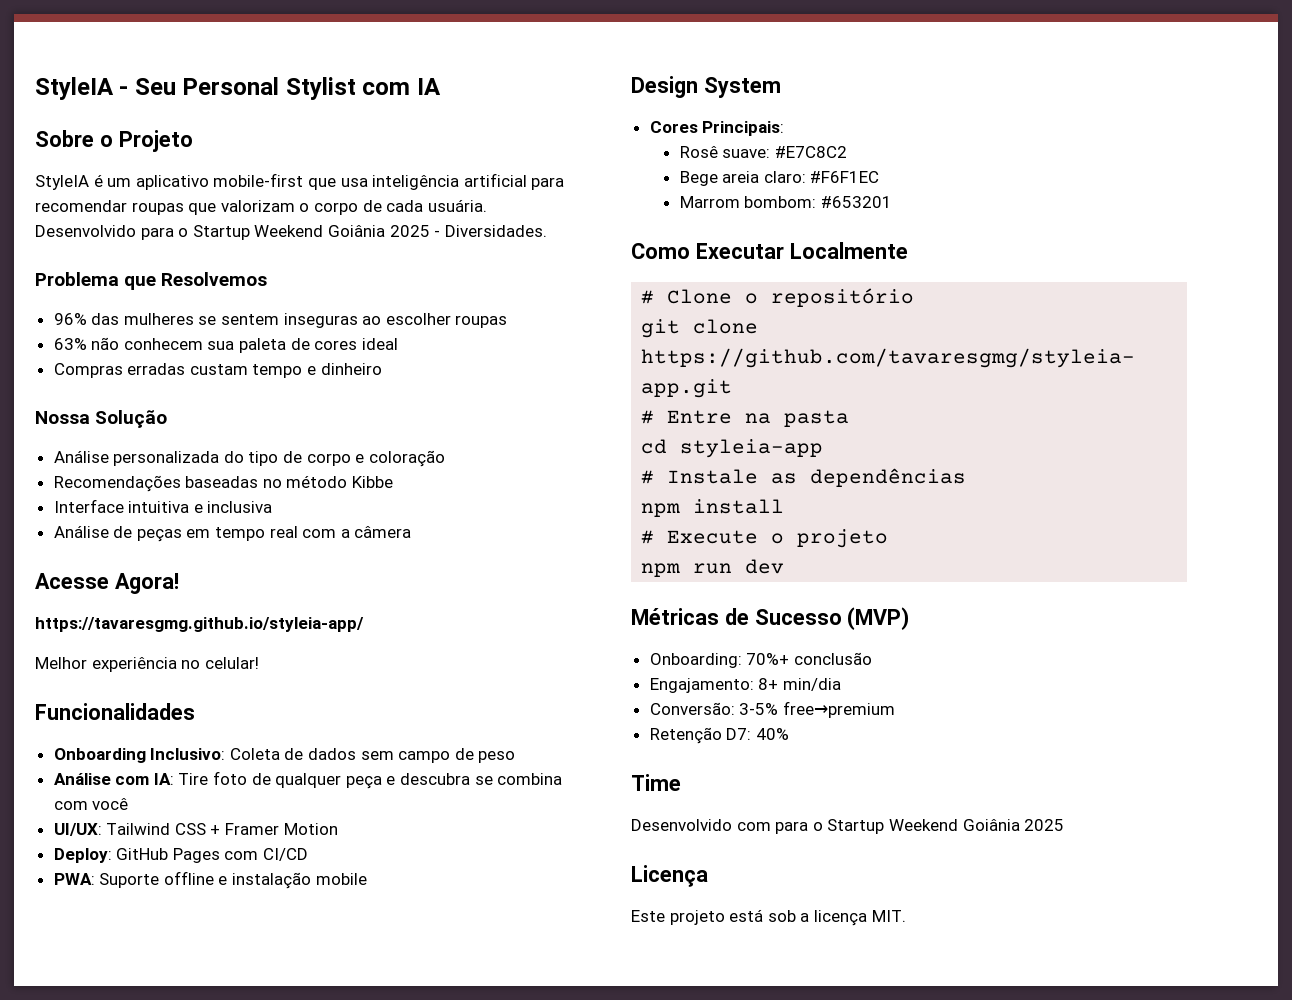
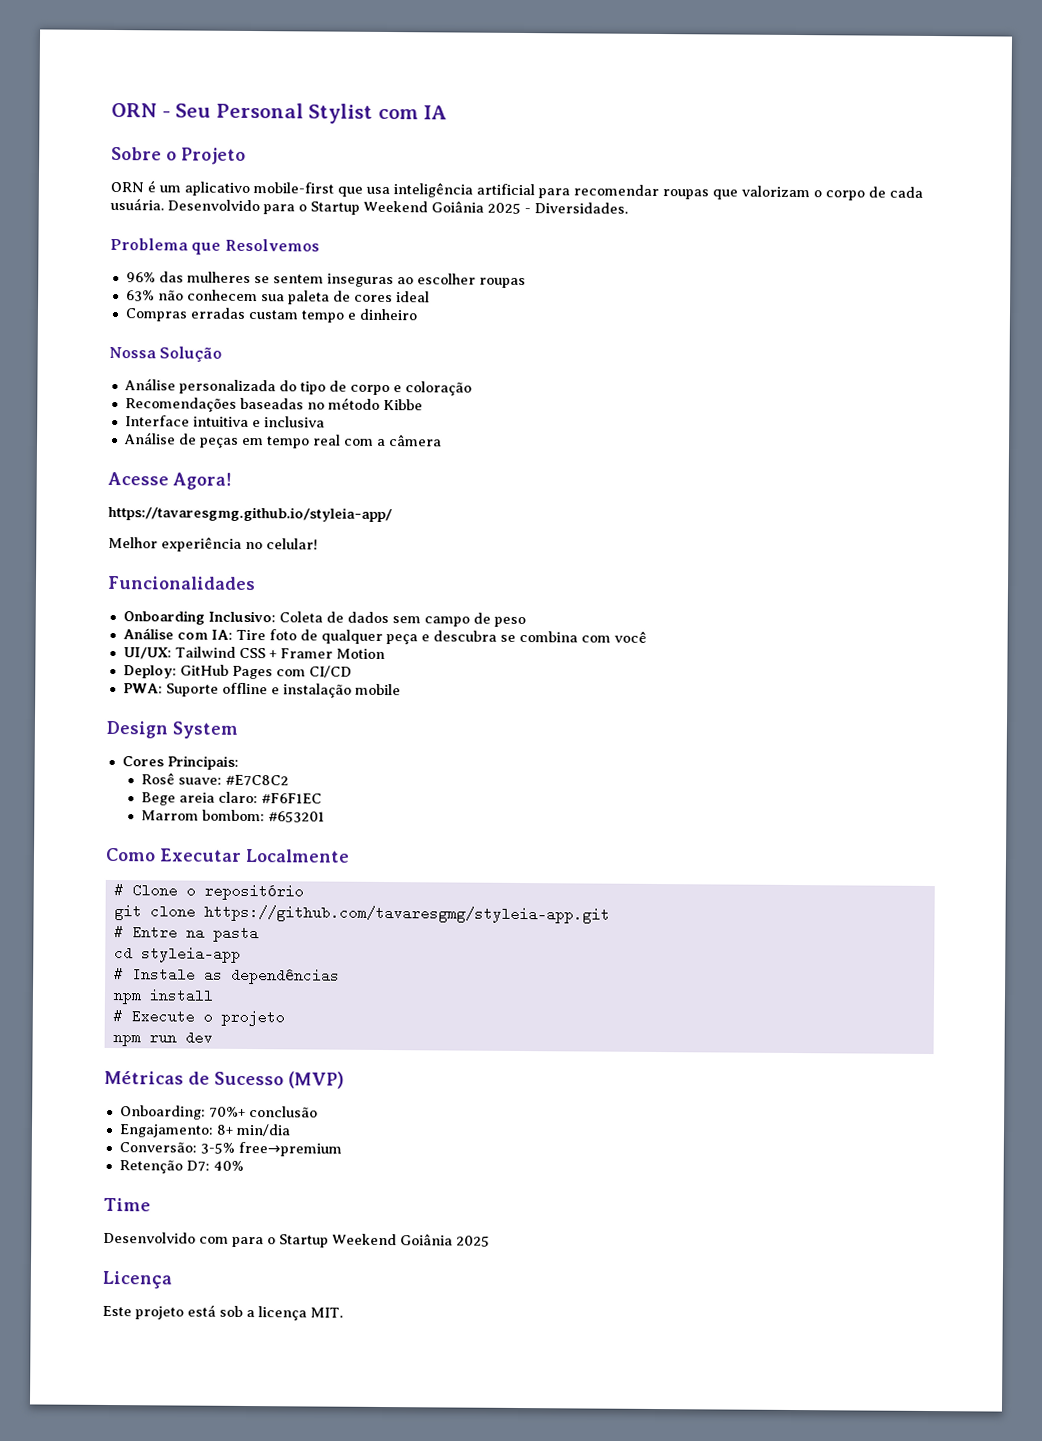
[35,77,114,100] StyleIA -> [111,102,157,118] ORN
[35,175,89,190] StyleIA -> [110,181,144,193] ORN

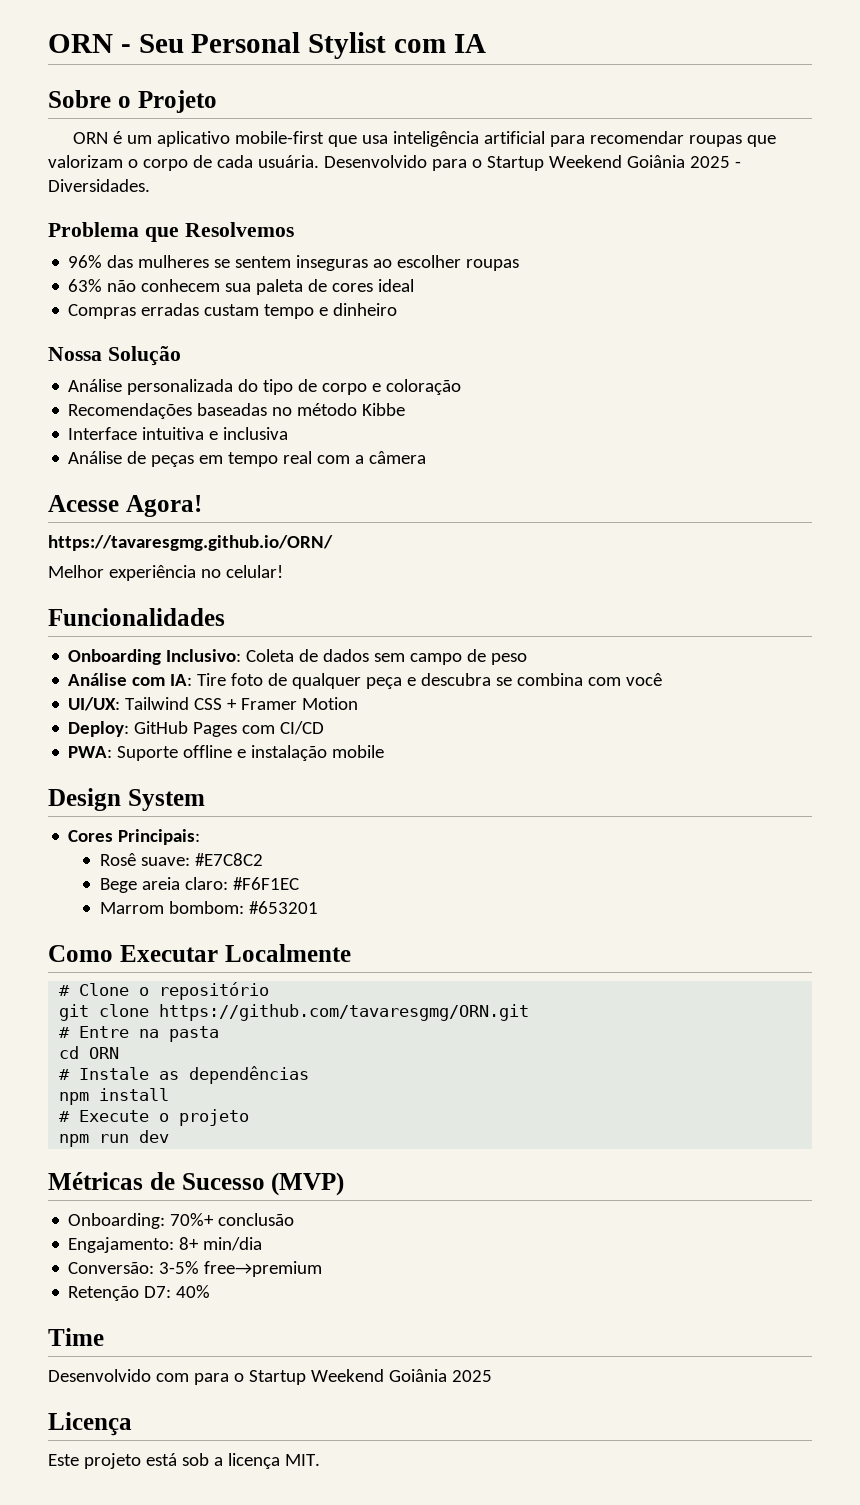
[108,505,393,523] https://tavaresgmg.github.io/styleia-app/ -> [48,535,333,551] https://tavaresgmg.github.io/ORN/
[203,904,610,924] https://github.com/tavaresgmg/styleia-app.git -> [159,1004,530,1021] https://github.com/tavaresgmg/ORN.git
[140,946,241,963] styleia-app -> [89,1047,120,1059] ORN

